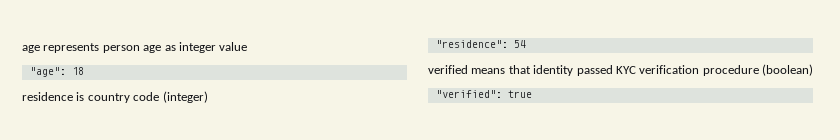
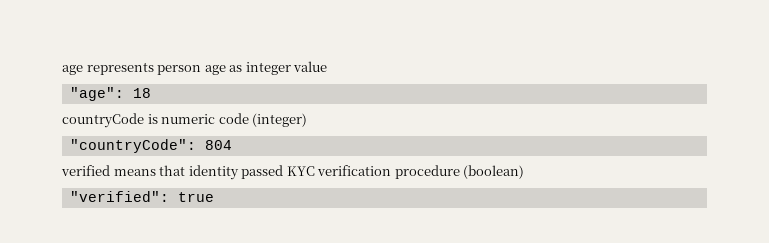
[22,92,130,103] residence is country -> [62,113,216,128] countryCode is numeric
[435,40,526,48] "residence": 54 -> [69,139,232,153] "countryCode": 804

